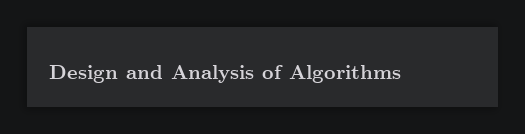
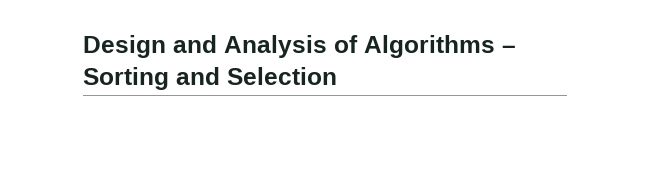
(401, 74) none -> [502,45,516,53] [83,67,337,90] – Sorting and Selection

